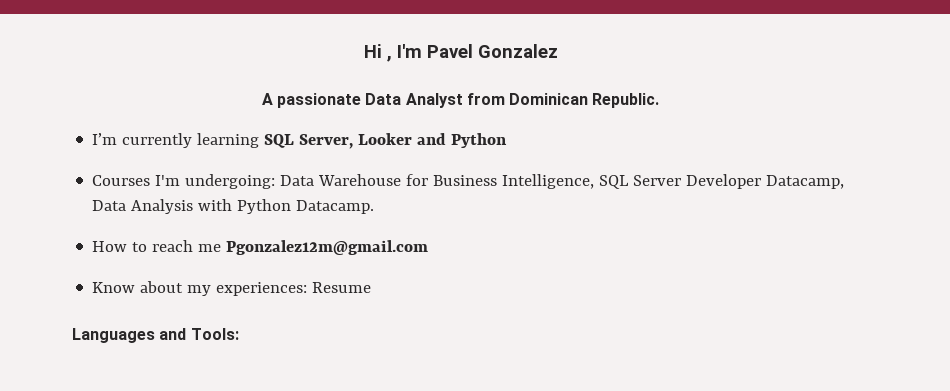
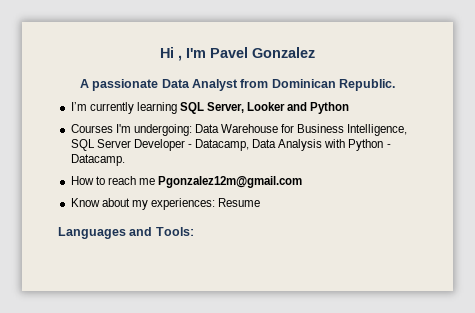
(762, 181) none -> [187,144,192,148] -
(292, 206) none -> [386,144,391,148] -

